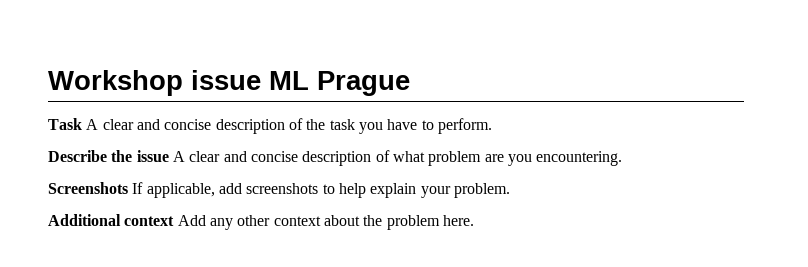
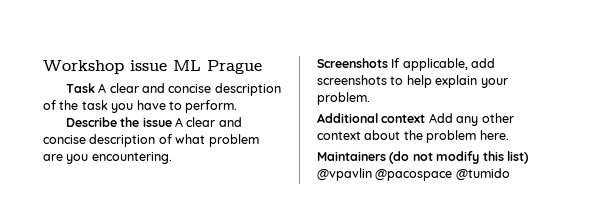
(474, 220) none -> [317,151,529,164] [317,168,510,181] // Maintainers (do not modify this list) @vpavlin @pacospace @tumido

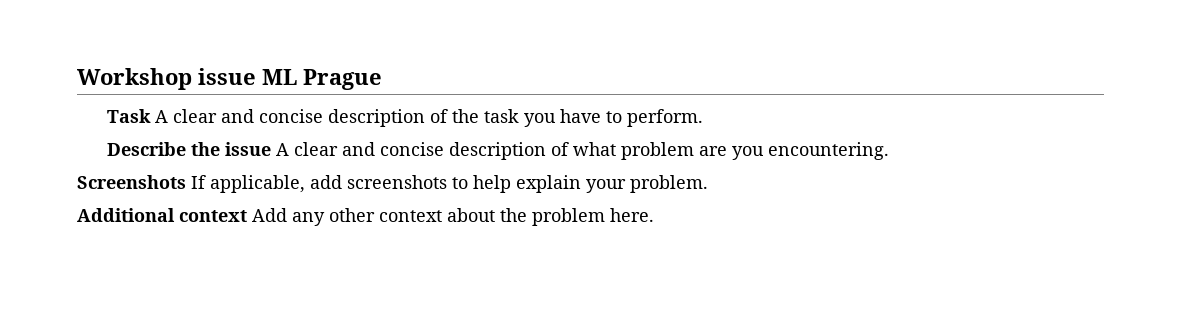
[317,151,529,164] [317,168,510,181] // Maintainers (do not modify this list) @vpavlin @pacospace @tumido -> (654, 215) none

